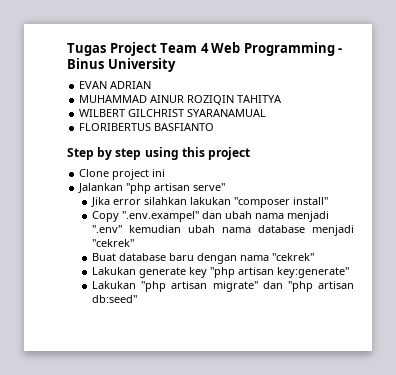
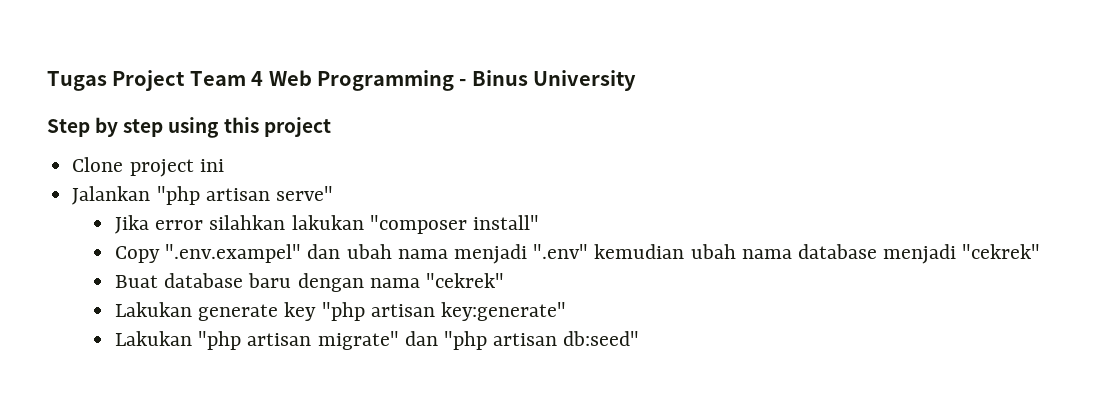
[79,81,152,89] [79,95,283,105] [79,109,267,117] [79,123,215,131] // EVAN ADRIAN // MUHAMMAD AINUR ROZIQIN TAHITYA // WILBERT GILCHRIST SYARANAMUAL // FLORIBERTUS BASFIANTO -> (637, 80) none

